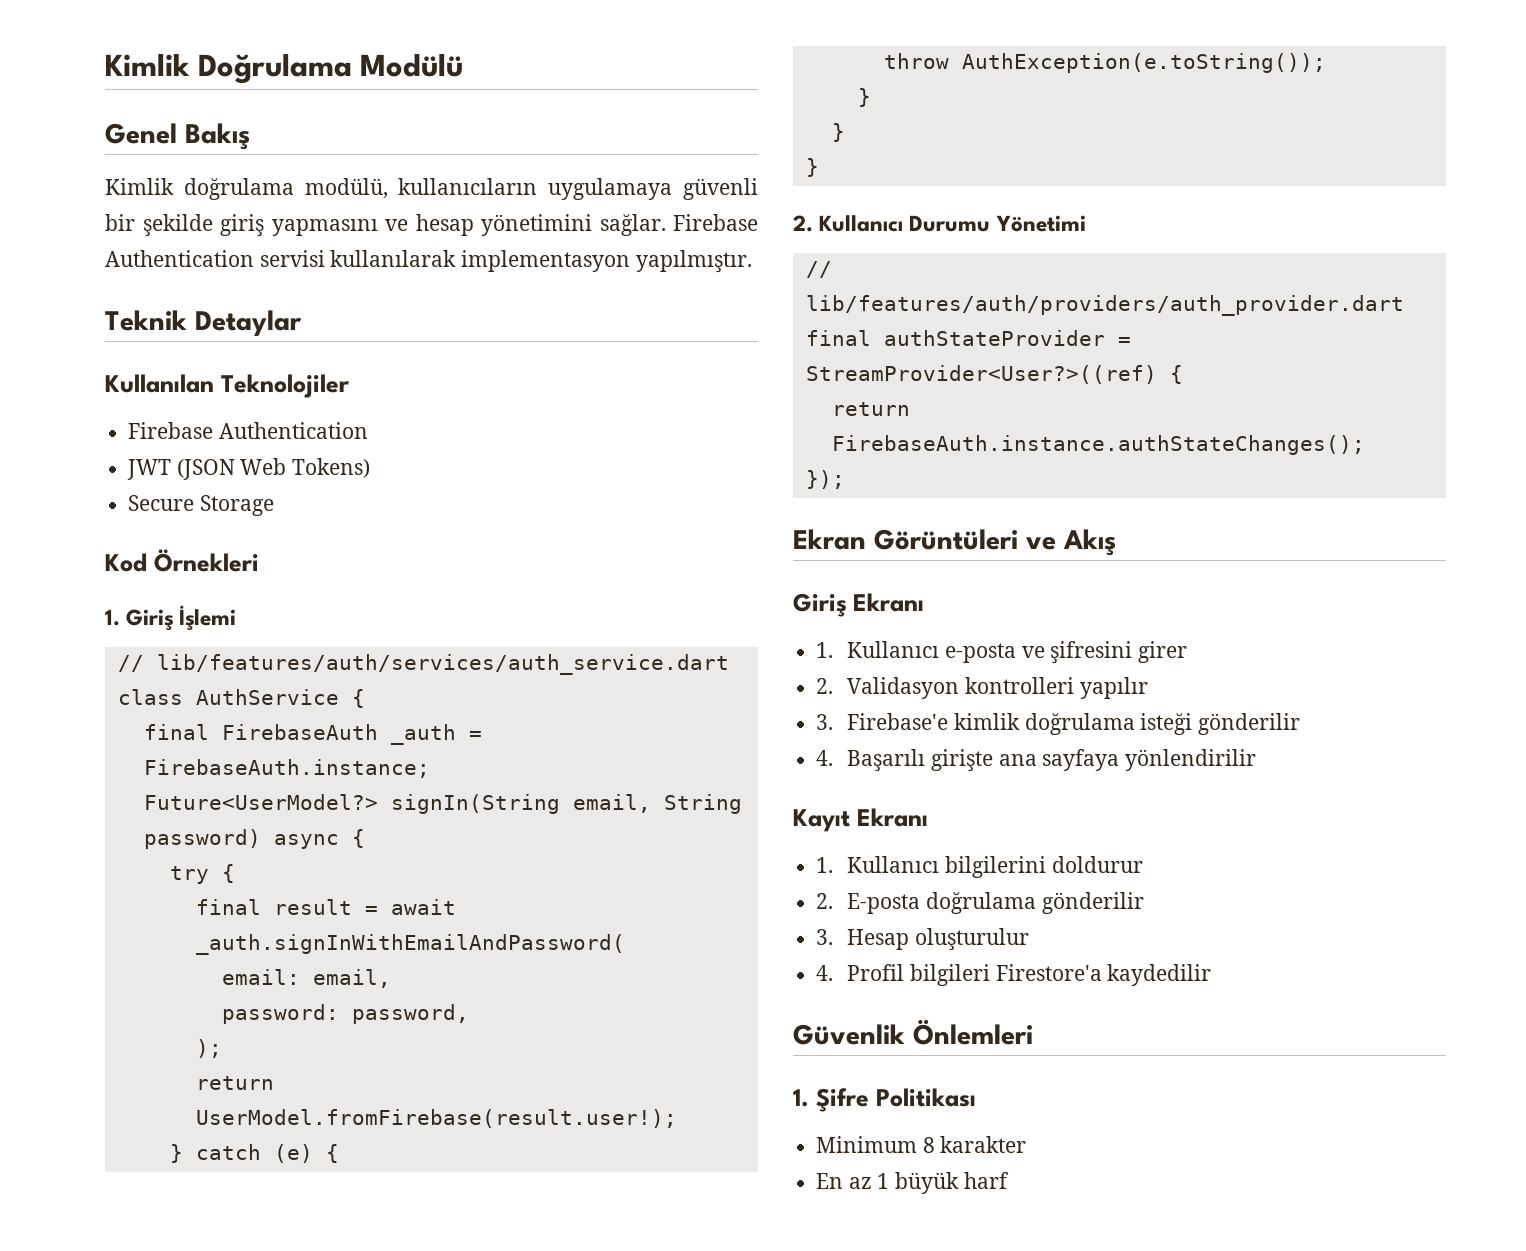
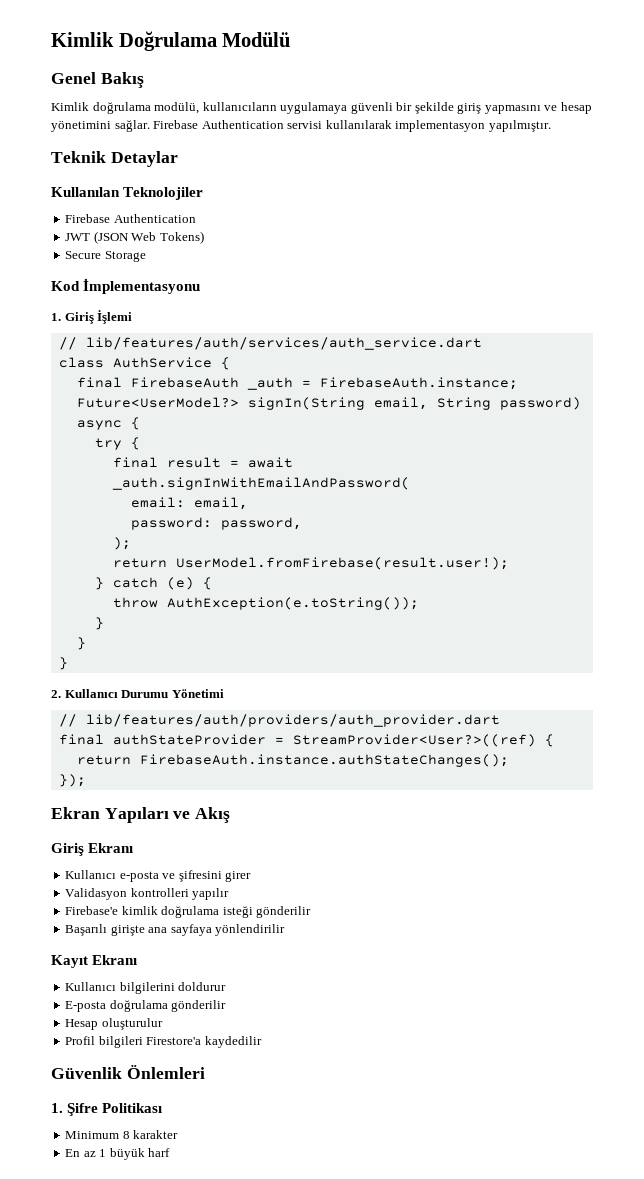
[154,549,259,572] Örnekleri -> [83,278,201,294] İmplementasyonu
[874,529,1018,550] Görüntüleri -> [104,807,169,823] Yapıları
[816,642,834,658] 1. -> (134, 848) none
[816,678,834,694] 2. -> (252, 876) none
[816,714,834,730] 3. -> (230, 894) none
[816,750,834,766] 4. -> (312, 912) none
[816,857,834,873] 1. -> (138, 960) none
[816,893,834,909] 2. -> (227, 986) none
[816,929,834,945] 3. -> (227, 1006) none
[816,965,834,981] 4. -> (163, 1024) none

